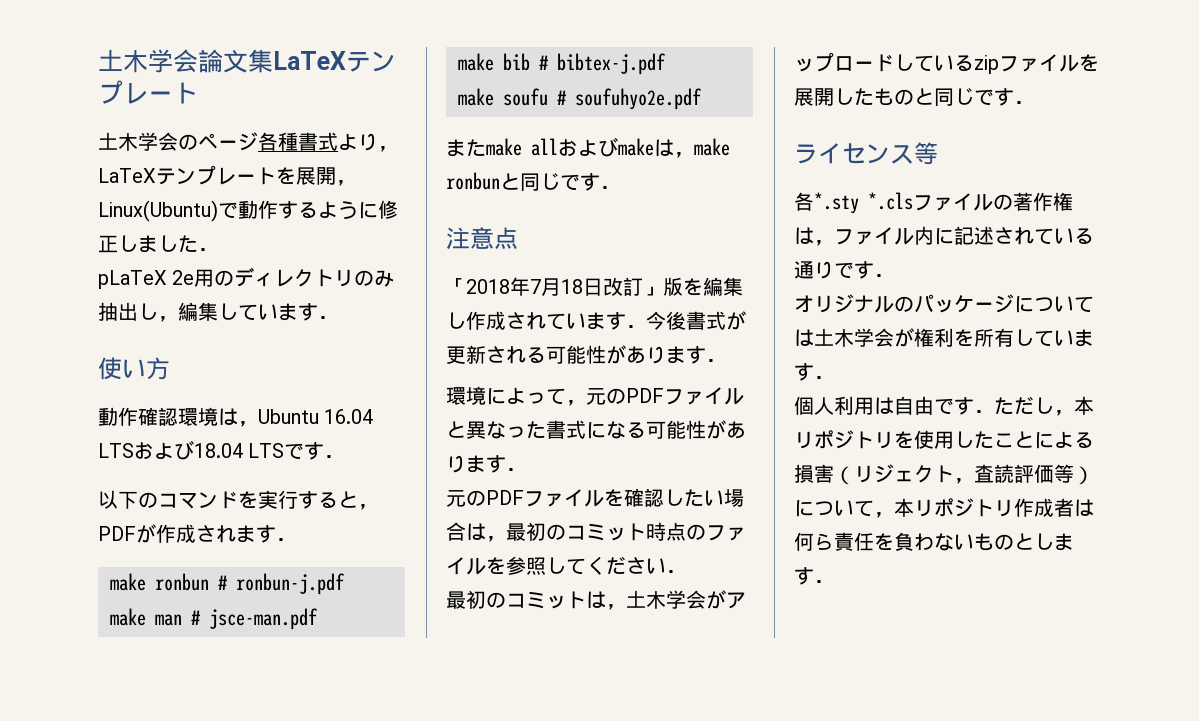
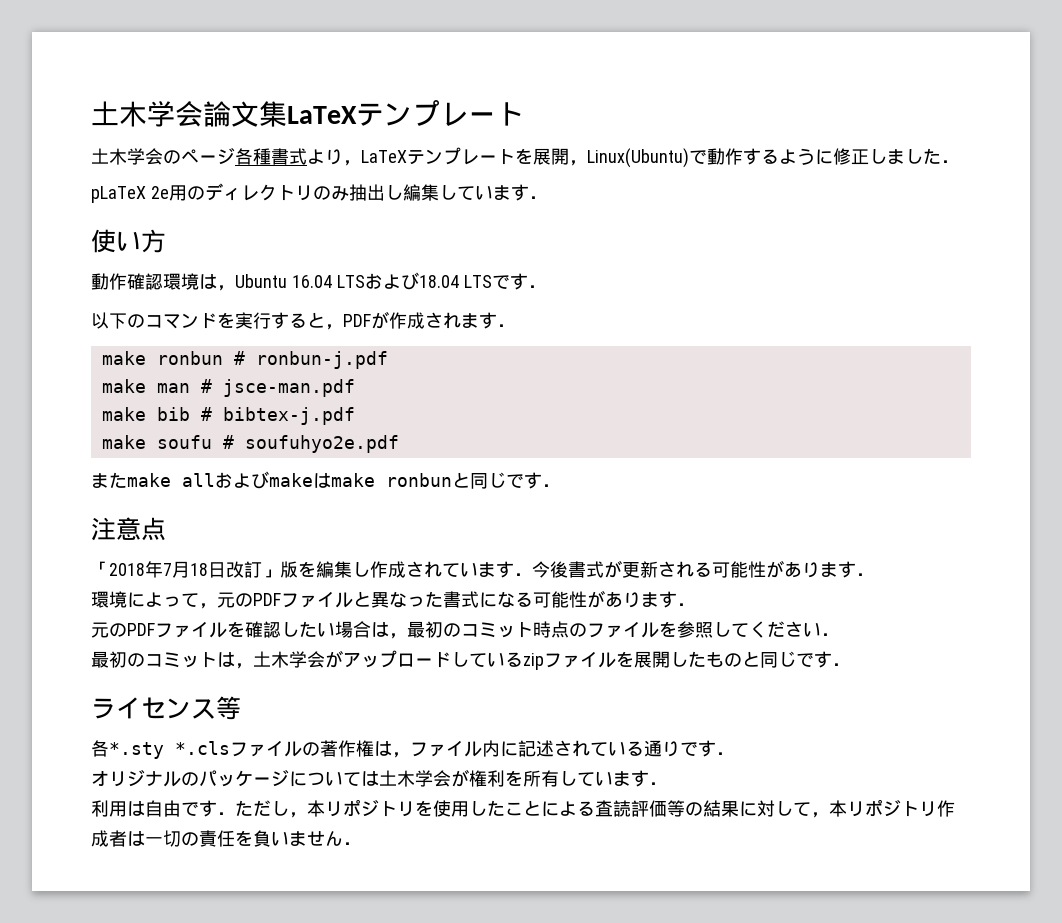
[158,316,178,322] ， -> (403, 192) none
[674,152,694,158] ， -> (331, 480) none
[794,396,834,415] 個人 -> (667, 783) none
[794,464,1094,485] [794,500,854,517] 損害（リジェクト，査読評価等）につい -> [595,800,793,817] 査読評価等の結果に対し
[794,532,834,551] 何ら -> [145,830,199,847] 一切の
[914,533,1074,551] [794,567,814,585] わないものとします -> [271,831,343,846] いません

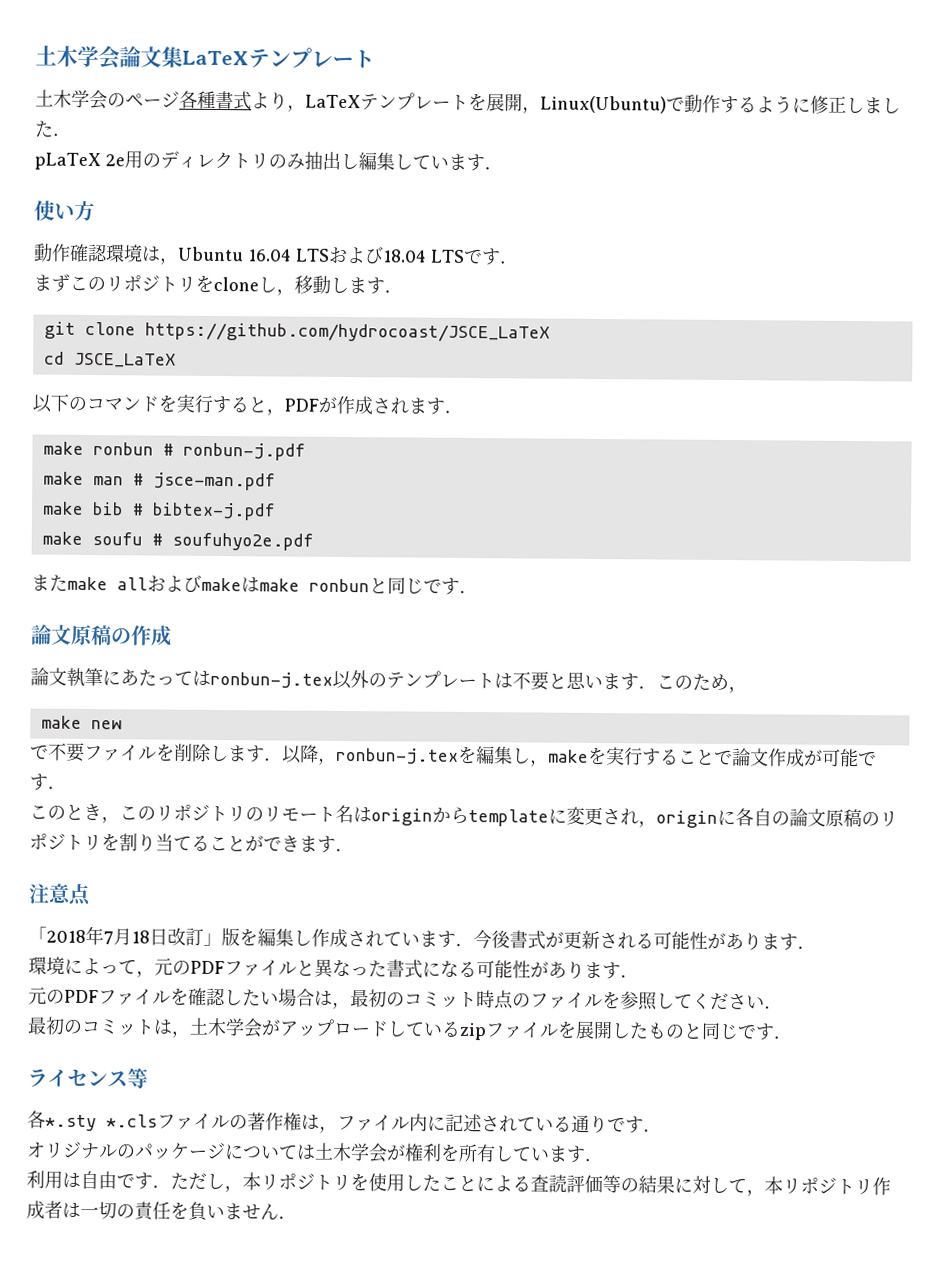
(546, 286) none -> [33,273,403,296] [43,321,550,343] [43,351,176,368] // まずこのリポジトリをcloneし，移動します． // git clone https://github.com/hydrocoast/JSCE_LaTeX // cd JSCE_LaTeX
(560, 485) none -> [30,624,172,646] [30,667,747,694] [40,715,122,730] [30,742,877,768] [29,773,66,791] [29,803,898,828] [29,833,354,853] // 論文原稿の作成 // 論文執筆にあたってはronbun-j.tex以外のテンプレートは不要と思います．このため， // make new // で不要ファイルを削除します．以降，ronbun-j.texを編集し，makeを実行することで論文作成が可能です． // このとき，このリポジトリのリモート名はoriginからtemplateに変更され，originに各自の論文原稿のリポジトリを割り当てることができます．

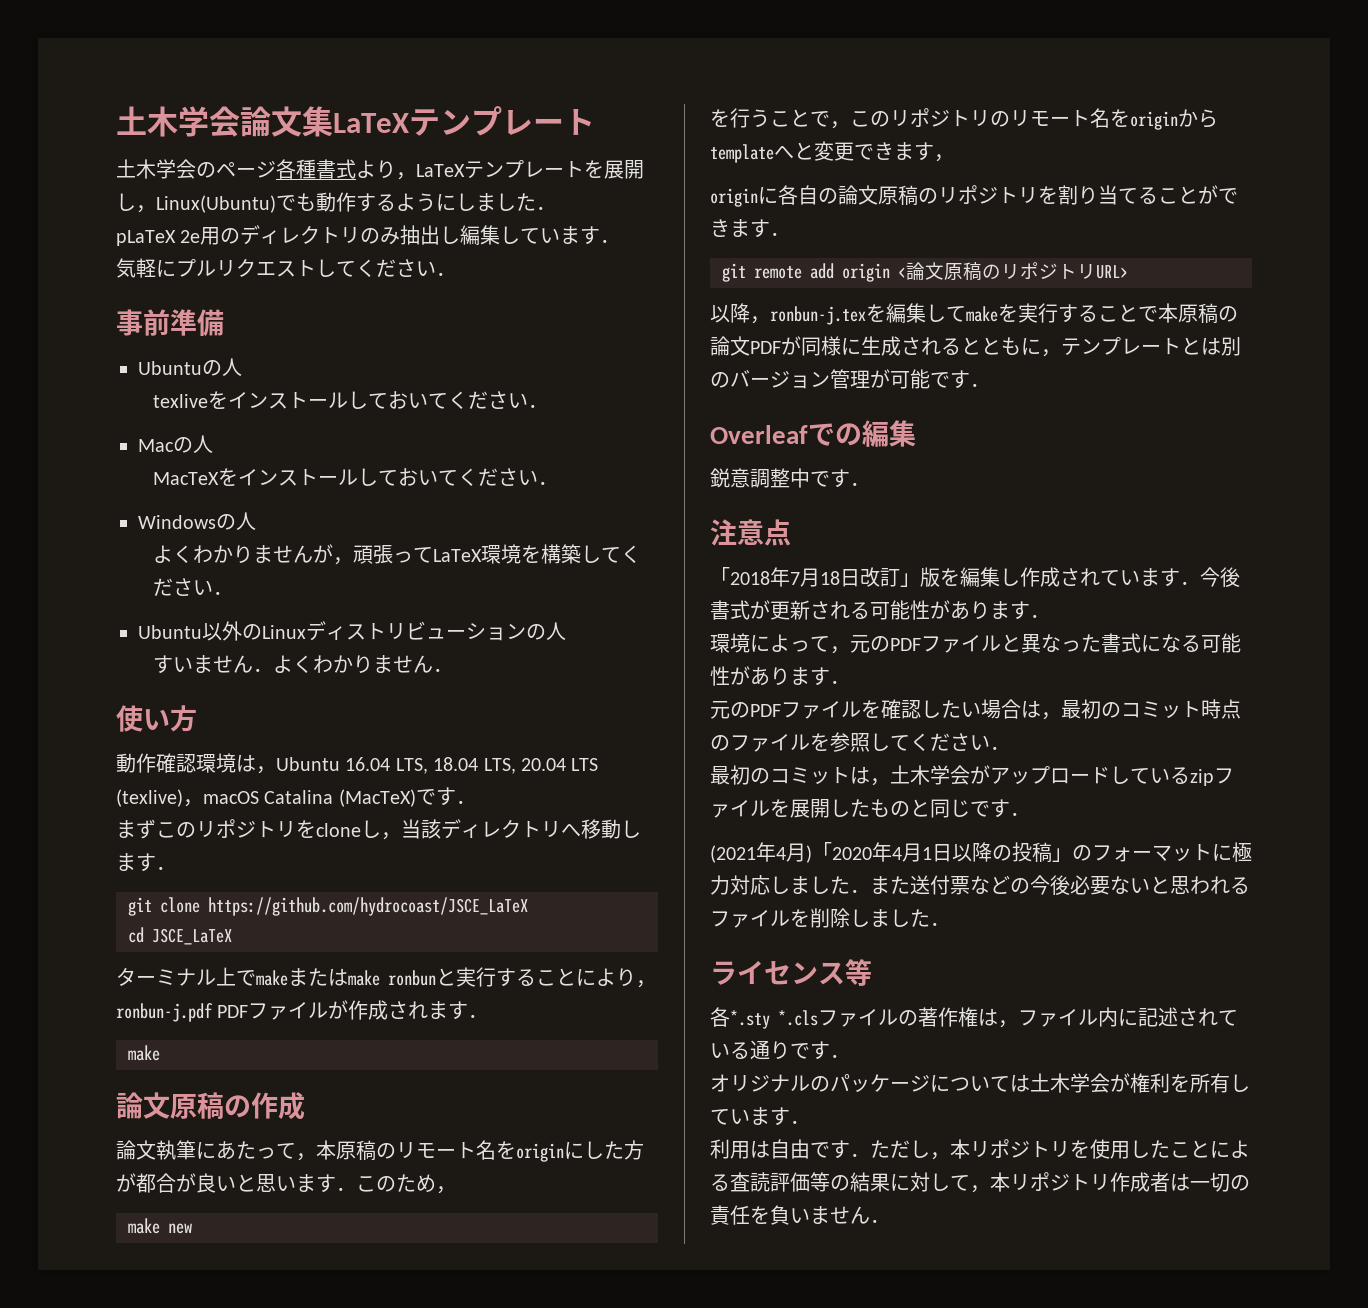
(523, 102) none -> [116,193,136,211] し
(685, 104) none -> [296,193,316,211] も
[809,95,847,114] 修正 -> (456, 202) none
(503, 169) none -> [116,258,456,278] [116,309,224,337] [138,358,242,376] [152,391,548,409] [138,435,213,453] [152,468,558,486] [138,512,256,530] [152,544,641,565] [152,578,233,596] [138,621,566,641] [152,655,453,674] // 気軽にプルリクエストしてください． // 事前準備 // Ubuntuの人 // texliveをインストールしておいてください． // Macの人 // MacTeXをインストールしておいてください． // Windowsの人 // よくわかりませんが，頑張ってLaTeX環境を構築してください． // Ubuntu以外のLinuxディストリビューションの人 // すいません．よくわかりません．
[295,246,465,265] LTSおよび18.04 LTS -> [395,757,599,774] [116,789,416,807] LTS, 18.04 LTS, 20.04 LTS (texlive)，macOS Catalina (MacTeX)
(295, 292) none -> [401,819,581,839] 当該ディレクトリへ
[32,393,319,416] 以下のコマンドを実行すると，PDF -> [116,967,656,988] [116,1002,329,1022] ターミナル上でmakeまたはmake ronbunと実行することにより，ronbun-j.pdf PDFファイル
[92,442,306,461] [42,471,276,491] [42,501,276,521] [41,531,314,551] [31,574,478,595] ronbun # ronbun-j.pdf // make man # jsce-man.pdf // make bib # bibtex-j.pdf // make soufu # soufuhyo2e.pdf // またmake allおよびmakeはmake ronbunと同じです． -> (160, 1053) none
[192,670,549,691] はronbun-j.tex以外のテンプレートは不要 -> [296,1140,644,1162] [116,1173,236,1193] ，本原稿のリモート名をoriginにした方が都合が良い
[30,742,877,768] [29,773,66,791] [29,803,102,821] で不要ファイルを削除します．以降，ronbun-j.texを編集し，makeを実行することで論文作成が可能です． // このとき -> [710,108,830,128] を行うことで
[353,807,372,823] は -> [1110,109,1130,127] を
[548,806,657,828] に変更され， -> [774,141,954,162] へと変更できます， //
(354, 850) none -> [722,262,1128,282] [710,303,1238,325] [710,336,1241,357] [710,369,990,389] [710,420,916,447] [710,468,870,488] // git remote add origin <論文原稿のリポジトリURL> // 以降，ronbun-j.texを編集してmakeを実行することで本原稿の論文PDFが同様に生成されるとともに，テンプレートとは別のバージョン管理が可能です． // Overleafでの編集 // 鋭意調整中です．
(792, 1038) none -> [710,842,1252,863] [710,875,1250,895] [710,908,950,928] // (2021年4月)「2020年4月1日以降の投稿」のフォーマットに極力対応しました．また送付票などの今後必要ないと思われるファイルを削除しました．

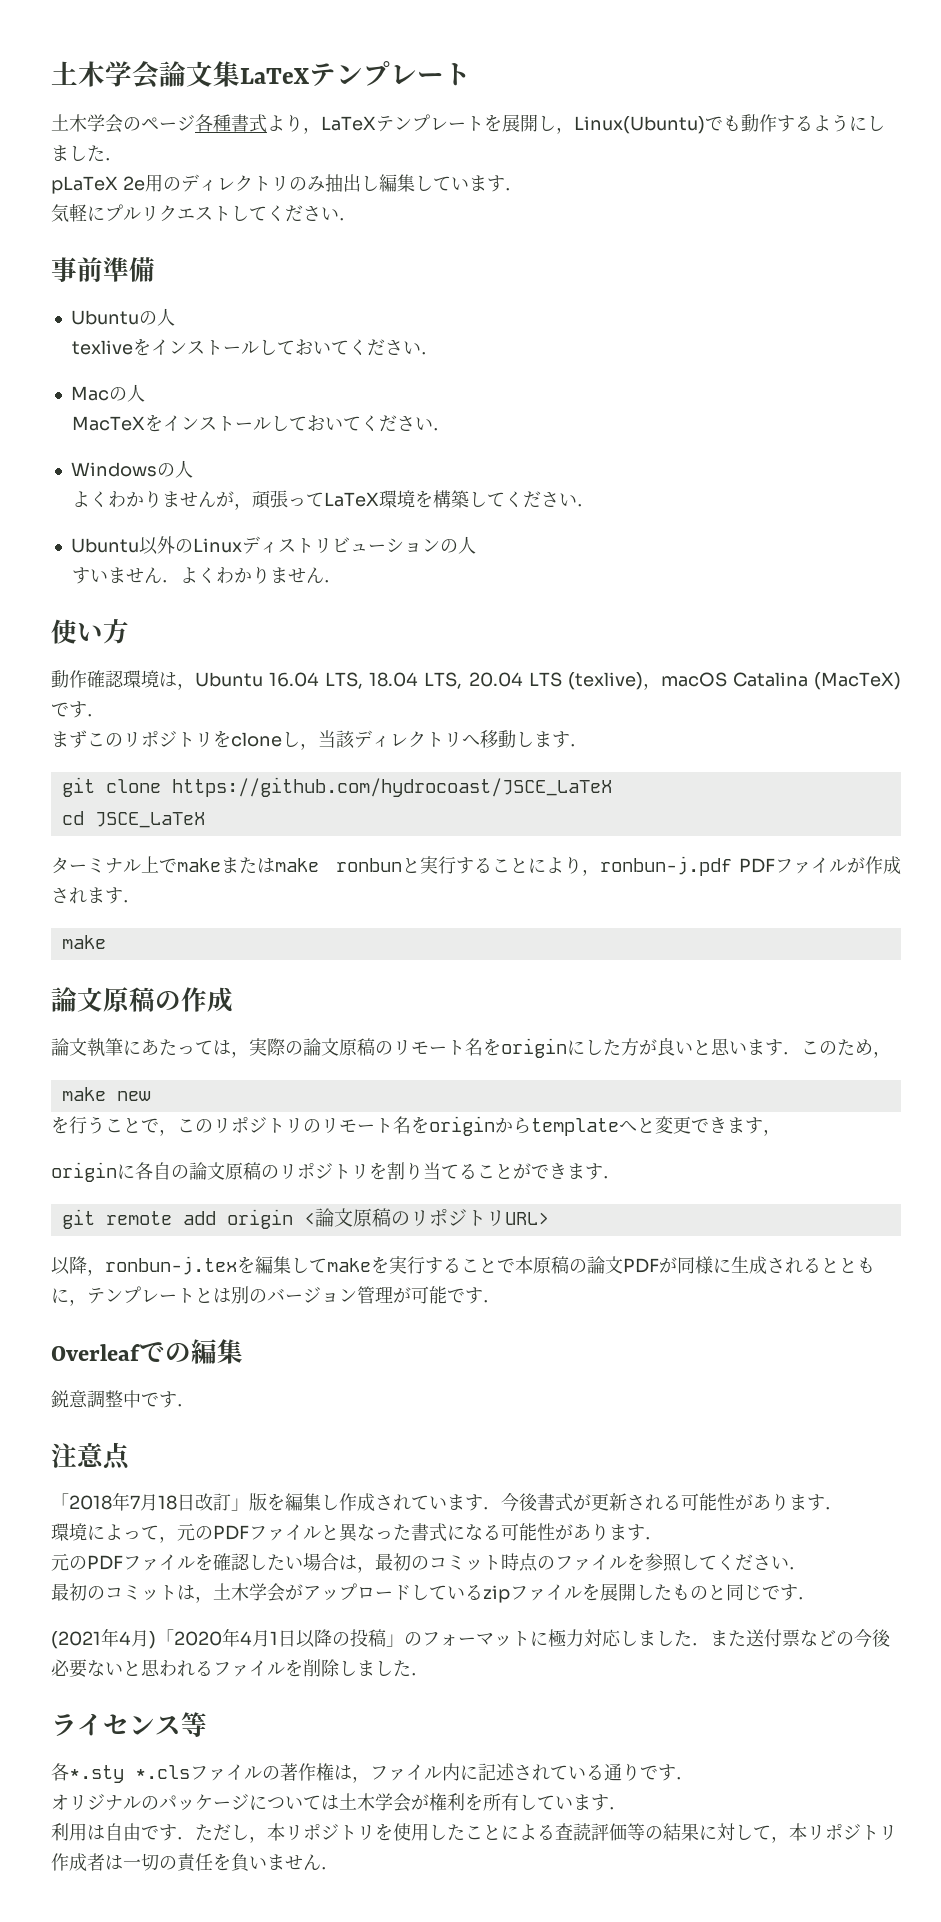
[296,1140,336,1161] ，本 -> [213,1038,339,1058] は，実際の論文
[136,1173,196,1193] 都合が -> (657, 1047) none

